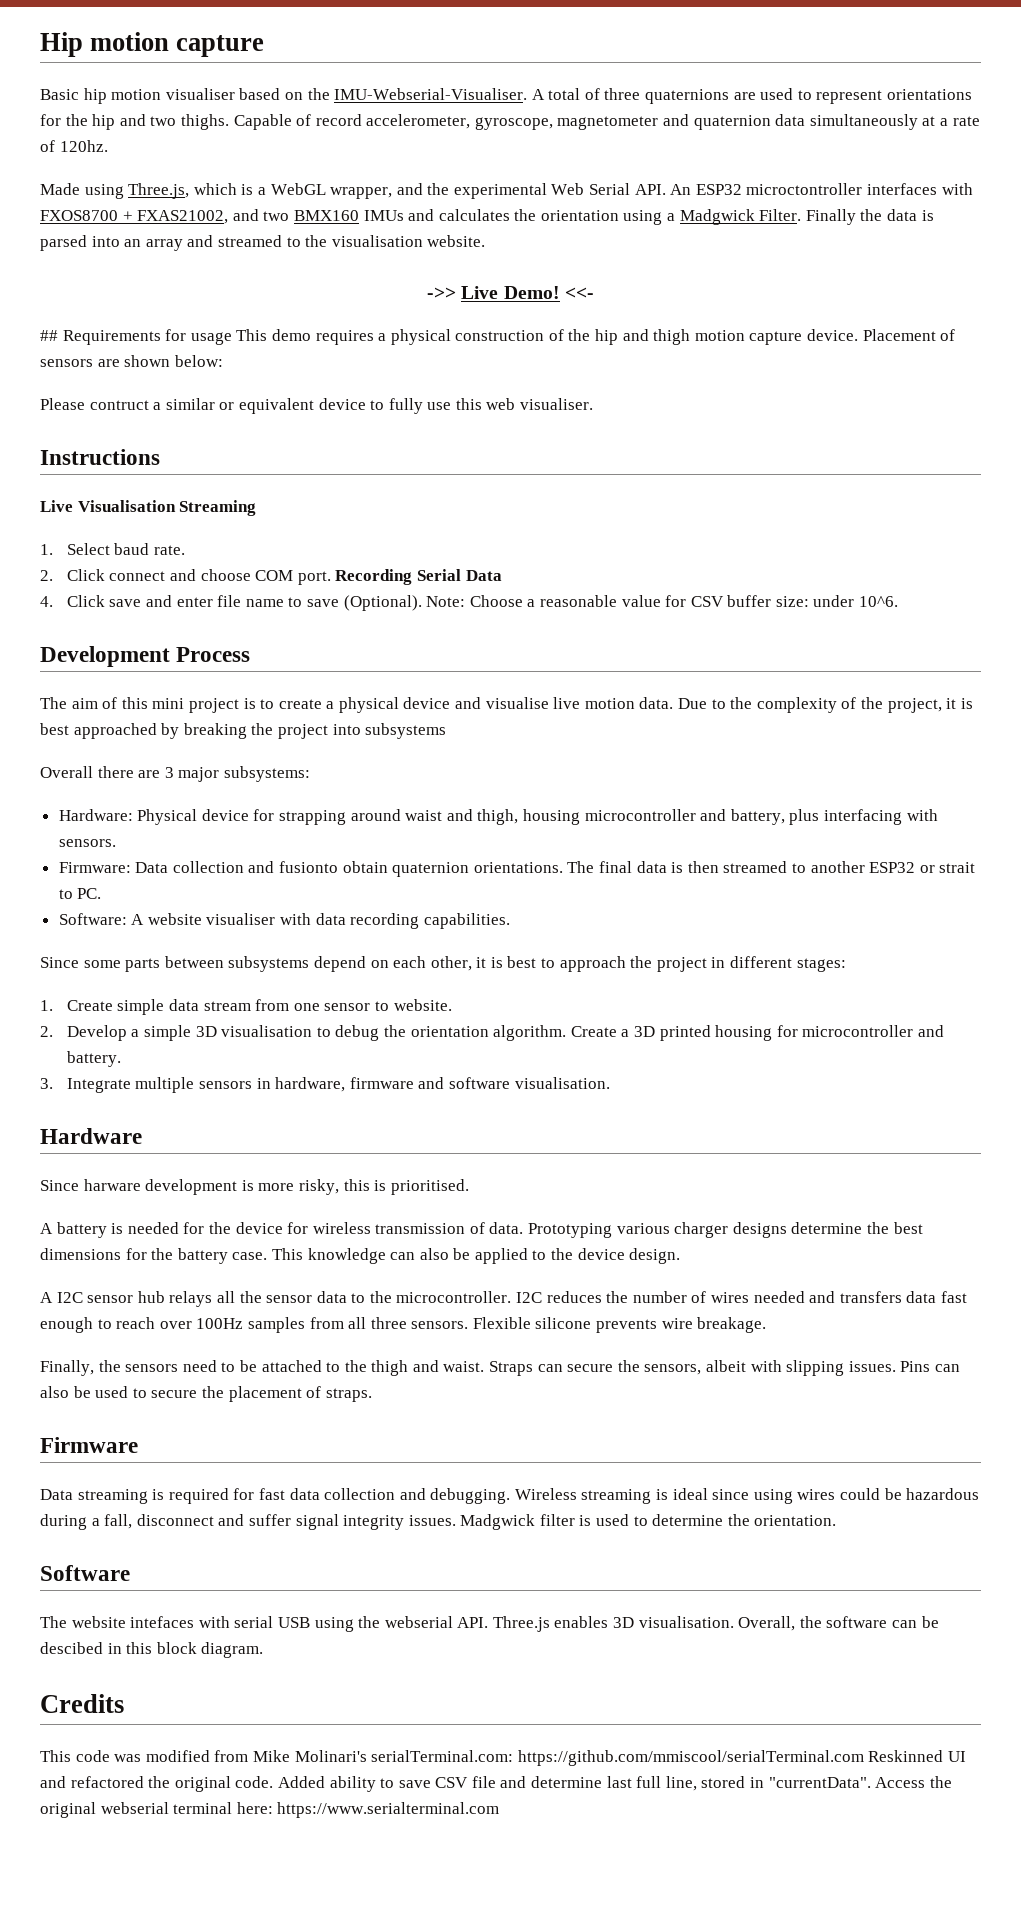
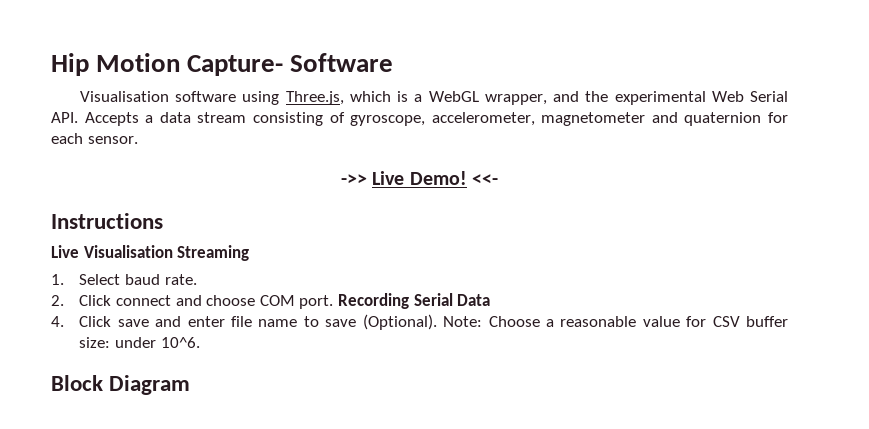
[90,32,265,57] [40,88,973,104] [40,114,980,130] [40,140,108,152] [40,183,80,195] motion capture // Basic hip motion visualiser based on the IMU-Webserial-Visualiser. A total of three quaternions are used to represent orientations for the hip and two thighs. Capable of record accelerometer, gyroscope, magnetometer and quaternion data simultaneously at a rate of 120hz. // Made -> [96,53,394,76] [80,91,237,102] Motion Capture- Software // Visualisation software
[670,183,973,195] [40,209,934,225] [40,235,486,251] [427,286,594,299] [40,329,956,345] [40,355,223,367] [40,398,594,414] An ESP32 microctontroller interfaces with FXOS8700 + FXAS21002, and two BMX160 IMUs and calculates the orientation using a Madgwick Filter. Finally the data is parsed into an array and streamed to the visualisation website. // ->> Live Demo! <<- // ## Requirements for usage This demo requires a physical construction of the hip and thigh motion capture device. Placement of sensors are shown below: // Please contruct a similar or equivalent device to fully use this web visualiser. -> [84,112,789,126] [51,133,138,144] [341,171,498,185] Accepts a data stream consisting of gyroscope, accelerometer, magnetometer and quaternion for each sensor. // ->> Live Demo! <<-
[40,646,251,667] [40,697,973,713] [40,723,447,739] [40,766,310,782] [58,809,938,825] [58,839,116,847] [58,861,976,877] [58,888,102,899] [58,913,510,929] [40,956,846,972] [40,999,452,1015] [40,1025,944,1041] [66,1051,121,1067] [40,1077,610,1093] [40,1128,142,1144] [40,1179,469,1195] [40,1222,923,1238] [40,1248,681,1264] [40,1291,967,1307] [40,1317,767,1333] [40,1360,960,1376] [40,1386,372,1402] [40,1437,138,1453] [40,1488,980,1504] [40,1514,837,1530] [40,1565,130,1581] [40,1616,939,1632] [40,1642,264,1658] [40,1694,124,1713] [40,1750,966,1766] [40,1776,952,1792] [40,1802,500,1818] Development Process // The aim of this mini project is to create a physical device and visualise live motion data. Due to the complexity of the project, it is best approached by breaking the project into subsystems // Overall there are 3 major subsystems: // Hardware: Physical device for strapping around waist and thigh, housing microcontroller and battery, plus interfacing with sensors. // Firmware: Data collection and fusionto obtain quaternion orientations. The final data is then streamed to another ESP32 or strait to PC. // Software: A website visualiser with data recording capabilities. // Since some parts between subsystems depend on each other, it is best to approach the project in different stages: // 1. Create simple data stream from one sensor to website. // 2. Develop a simple 3D visualisation to debug the orientation algorithm. Create a 3D printed housing for microcontroller and battery. // 3. Integrate multiple sensors in hardware, firmware and software visualisation. // Hardware // Since harware development is more risky, this is prioritised. // A battery is needed for the device for wireless transmission of data. Prototyping various charger designs determine the best dimensions for the battery case. This knowledge can also be applied to the device design. // A I2C sensor hub relays all the sensor data to the microcontroller. I2C reduces the number of wires needed and transfers data fast enough to reach over 100Hz samples from all three sensors. Flexible silicone prevents wire breakage. // Finally, the sensors need to be attached to the thigh and waist. Straps can secure the sensors, albeit with slipping issues. Pins can also be used to secure the placement of straps. // Firmware // Data streaming is required for fast data collection and debugging. Wireless streaming is ideal since using wires could be hazardous during a fall, disconnect and suffer signal integrity issues. Madgwick filter is used to determine the orientation. // Software // The website intefaces with serial USB using the webserial API. Three.js enables 3D visualisation. Overall, the software can be descibed in this block diagram. // Credits // This code was modified from Mike Molinari's serialTerminal.com: https://github.com/mmiscool/serialTerminal.com Reskinned UI and refactored the original code. Added ability to save CSV file and determine last full line, stored in "currentData". Access the original webserial terminal here: https://www.serialterminal.com -> [51,375,191,395] Block Diagram

